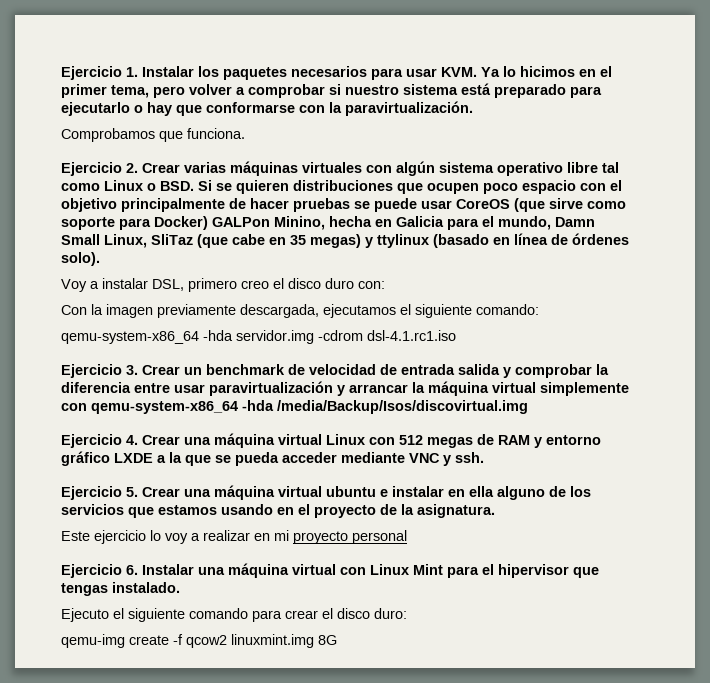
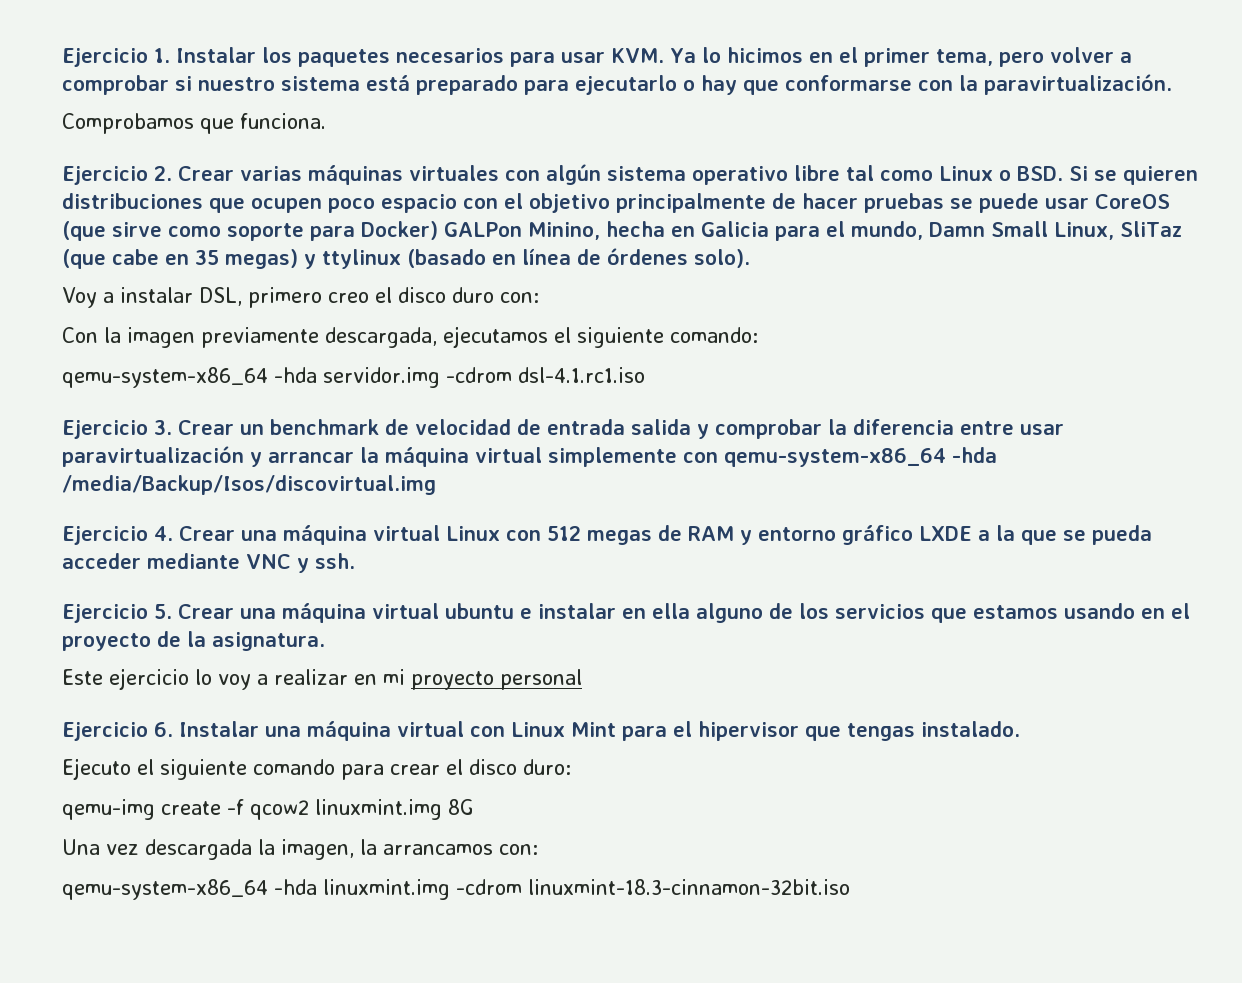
(337, 640) none -> [62,839,538,860] [62,879,850,900] // Una vez descargada la imagen, la arrancamos con: // qemu-system-x86_64 -hda linuxmint.img -cdrom linuxmint-18.3-cinnamon-32bit.iso

